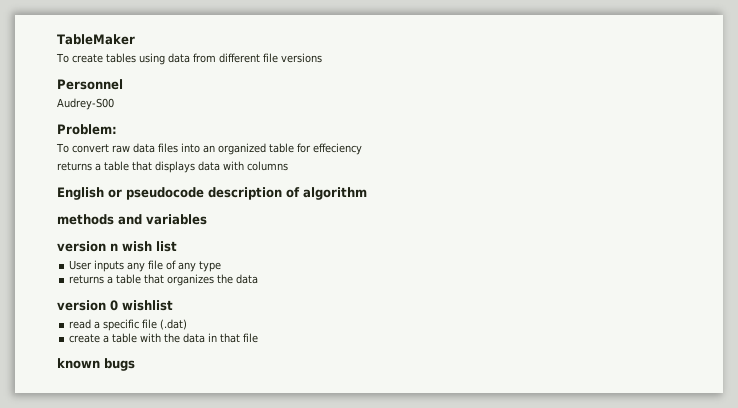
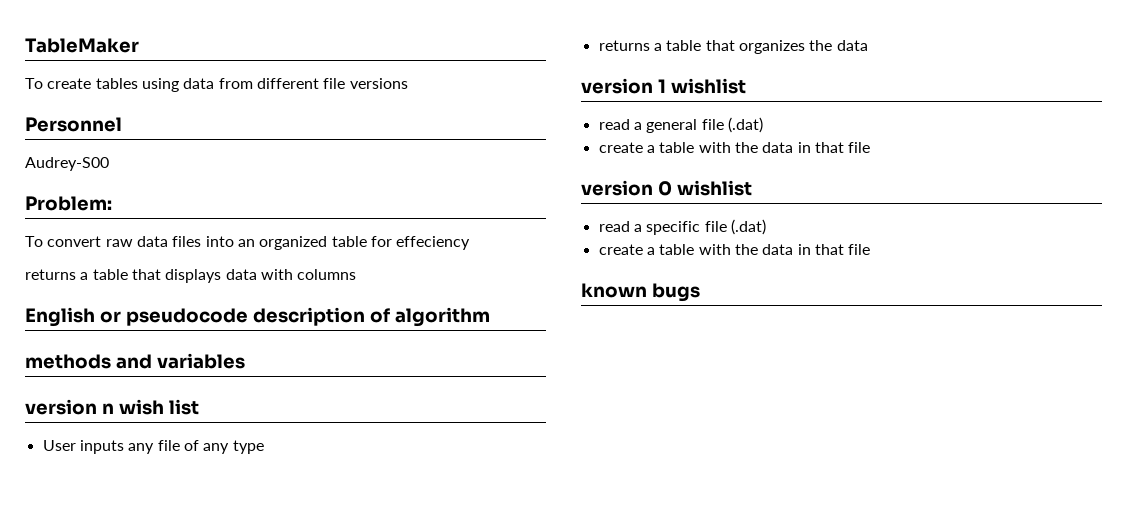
(259, 279) none -> [581,78,746,94] [598,117,763,133] [598,142,871,153] // version 1 wishlist // read a general file (.dat) // create a table with the data in that file

